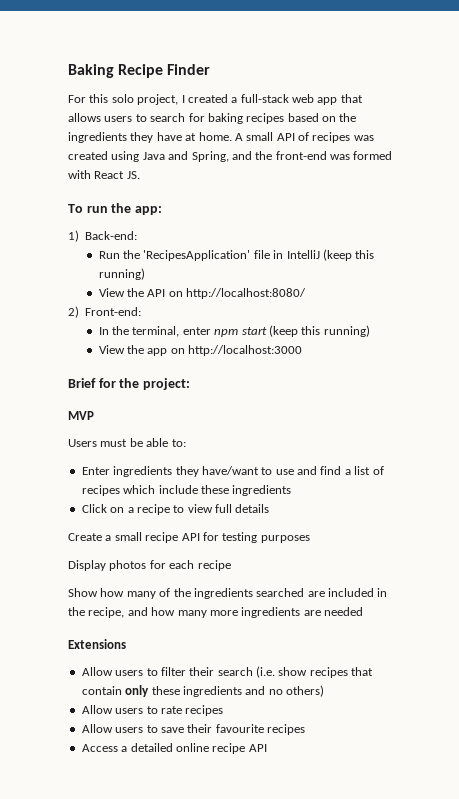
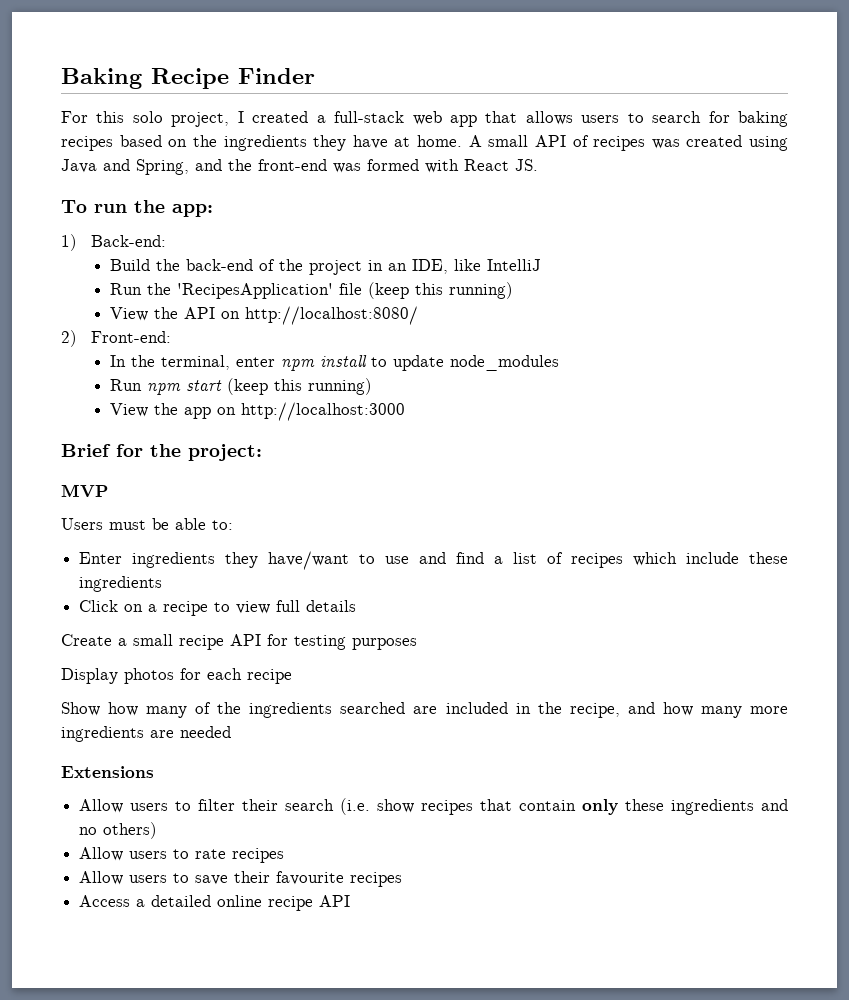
(138, 235) none -> [109,259,541,275] // Build the back-end of the project in an IDE, like IntelliJ
[273,250,320,259] in IntelliJ -> (362, 289) none
(239, 333) none -> [319,355,559,371] [109,379,181,395] install to update node_modules // Run npm

